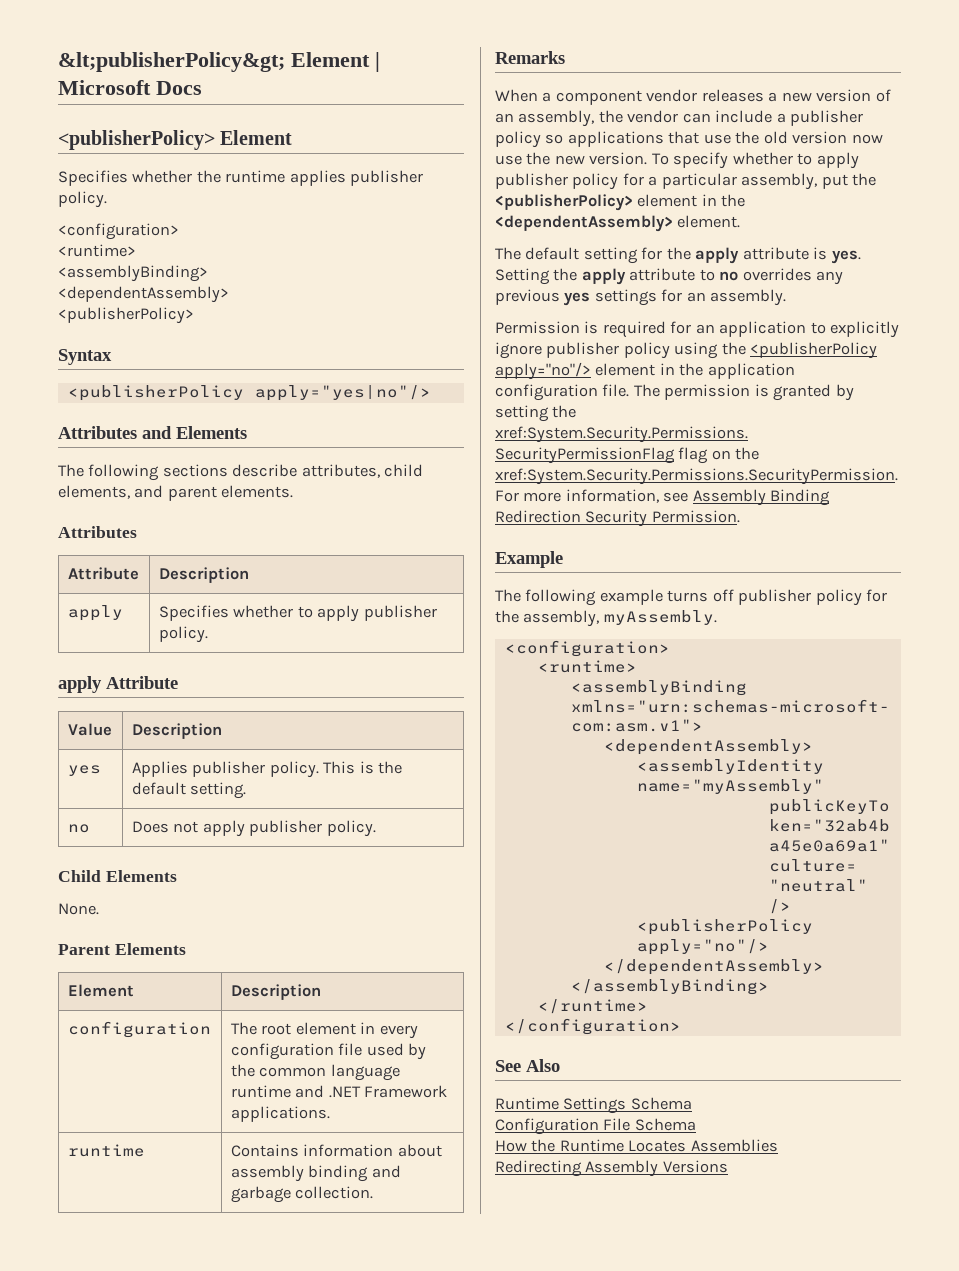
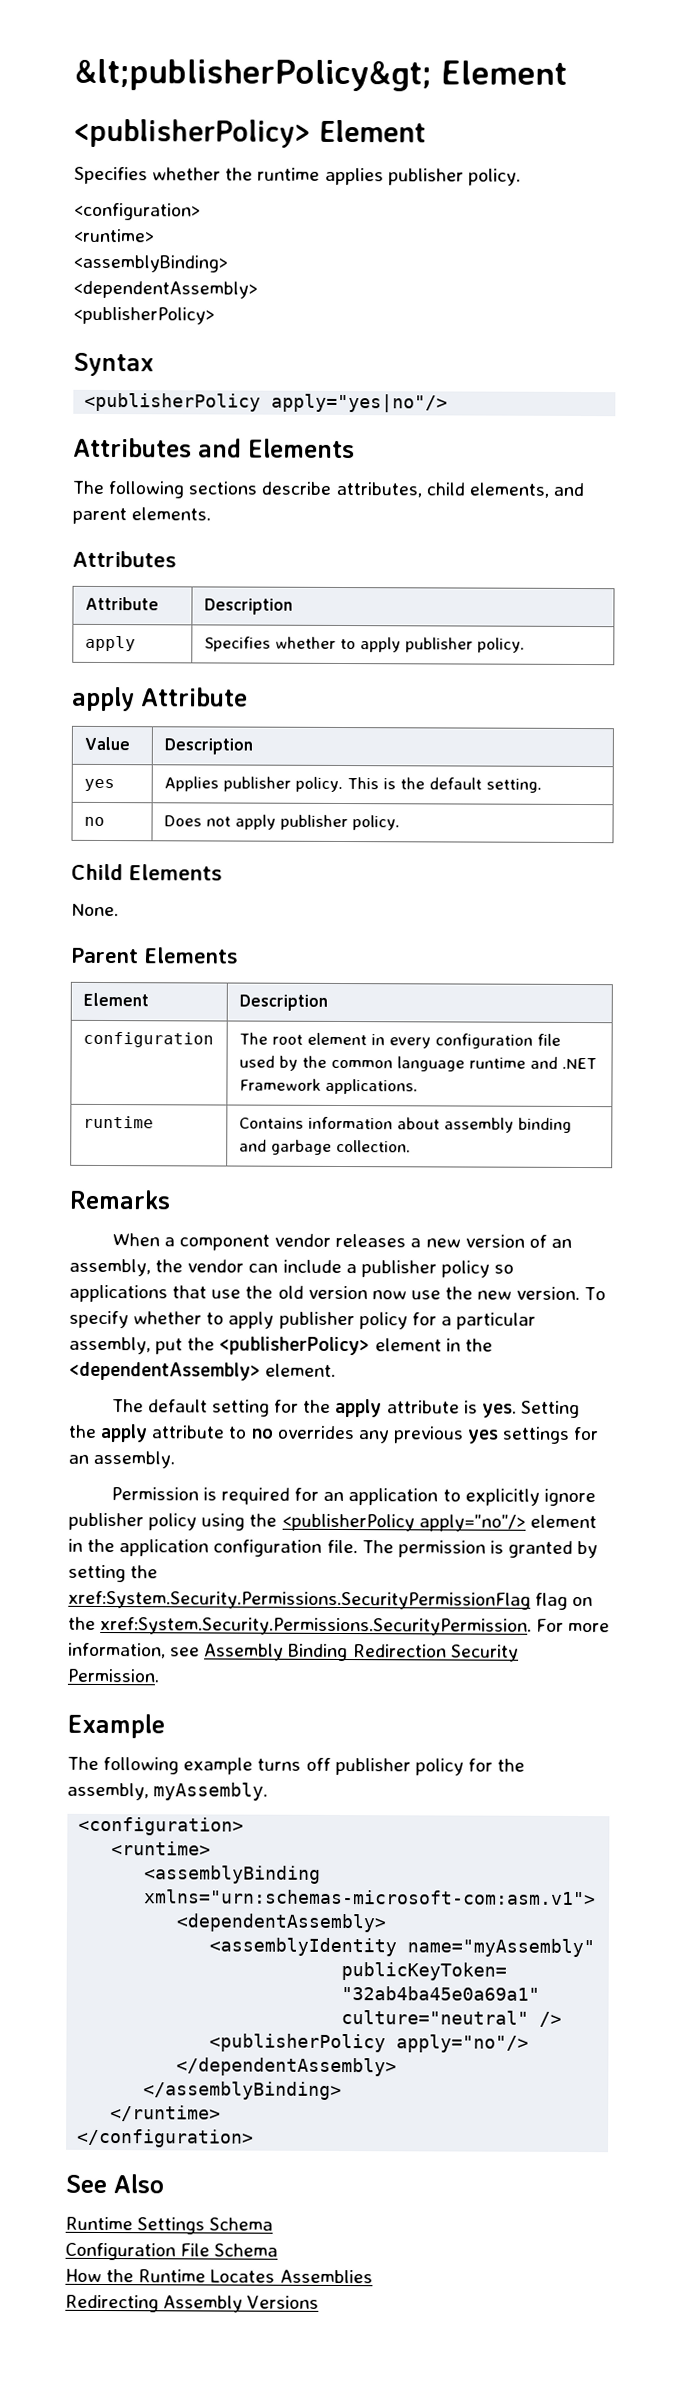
[375,52,380,72] [58,80,202,95] | Microsoft Docs -> (567, 72) none

